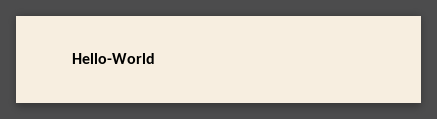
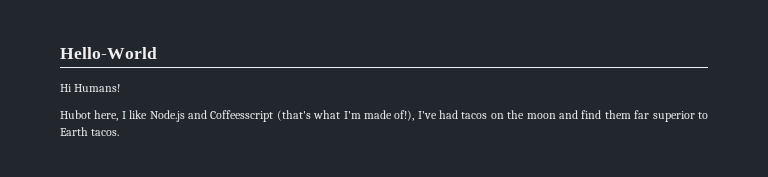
(155, 58) none -> [60,84,121,92] [60,110,708,122] [60,127,120,136] // Hi Humans! // Hubot here, I like Node.js and Coffeesscript (that's what I'm made of!), I've had tacos on the moon and find them far superior to Earth tacos.

